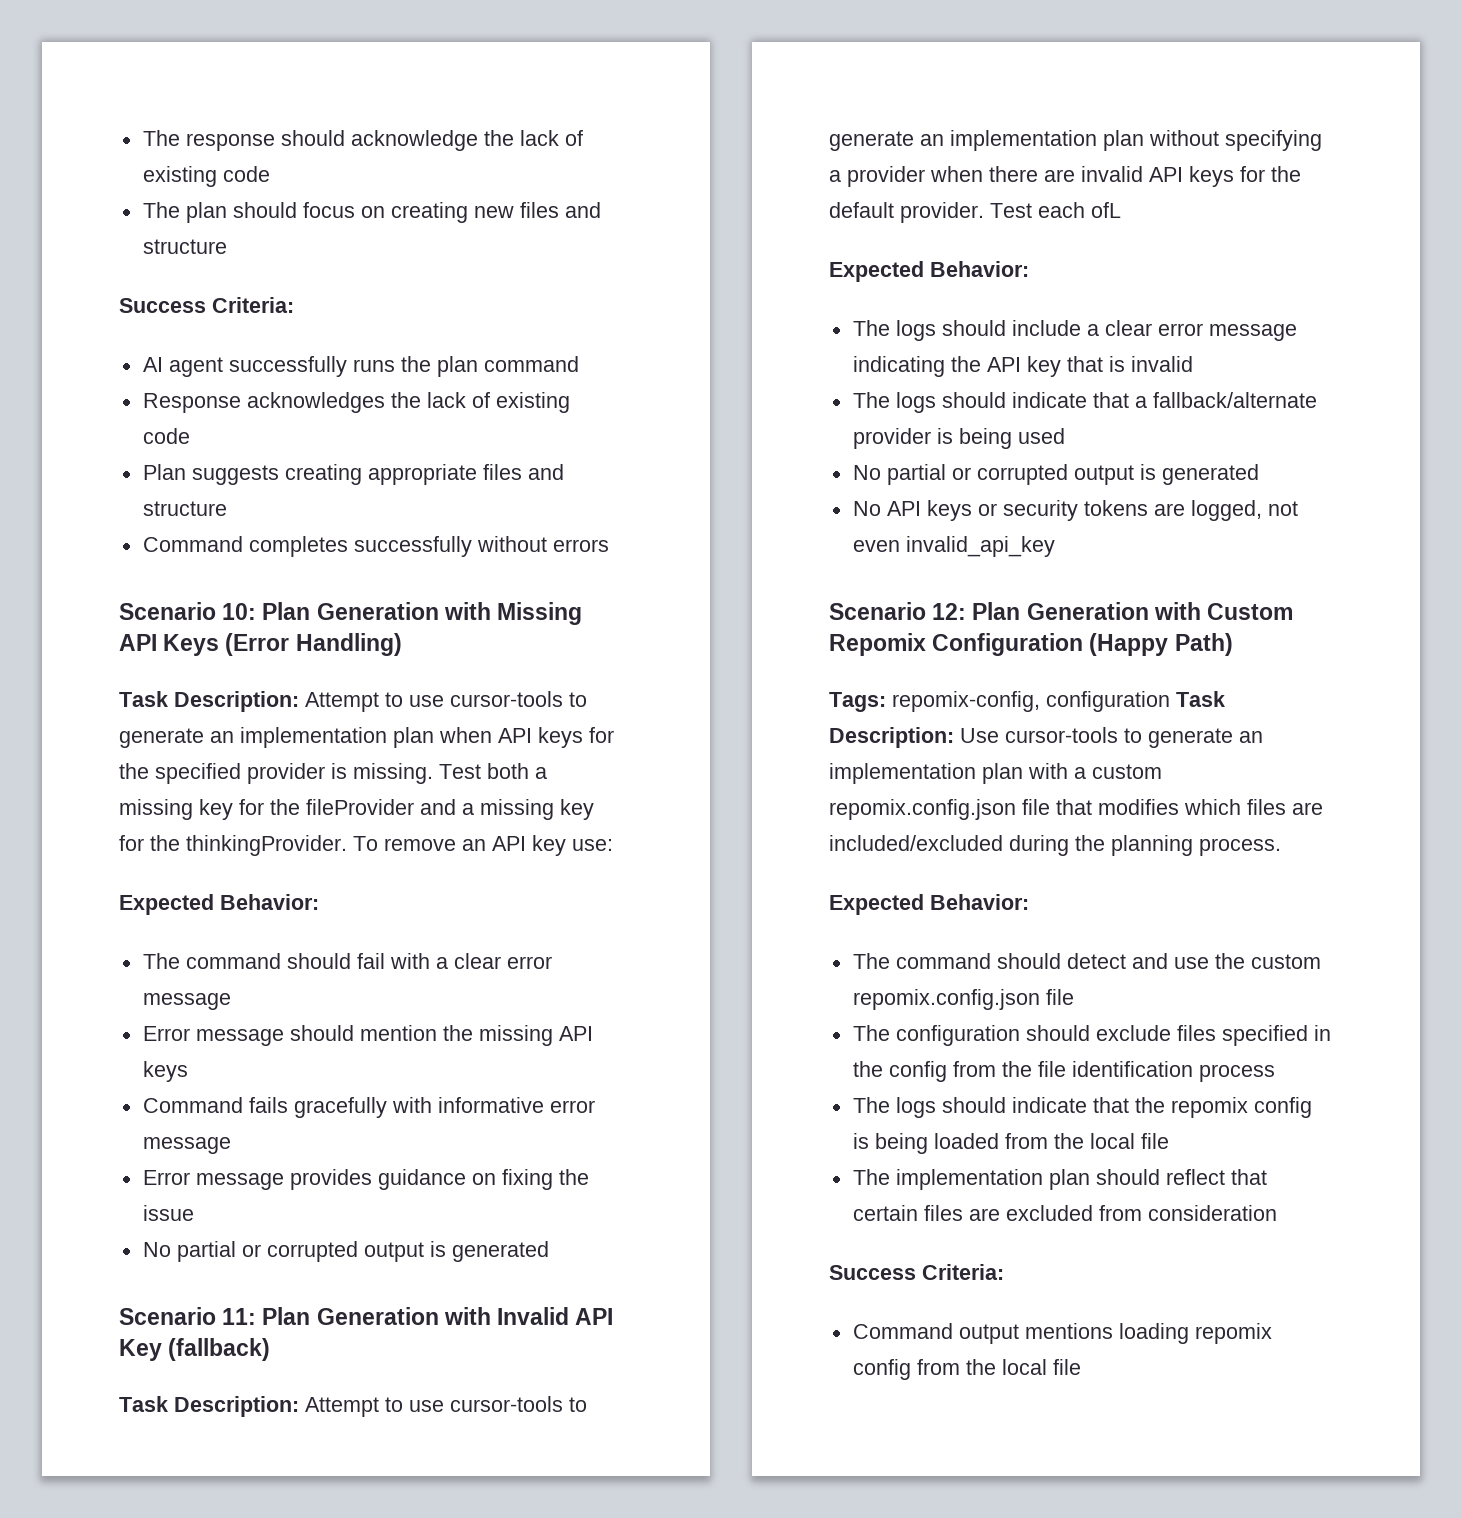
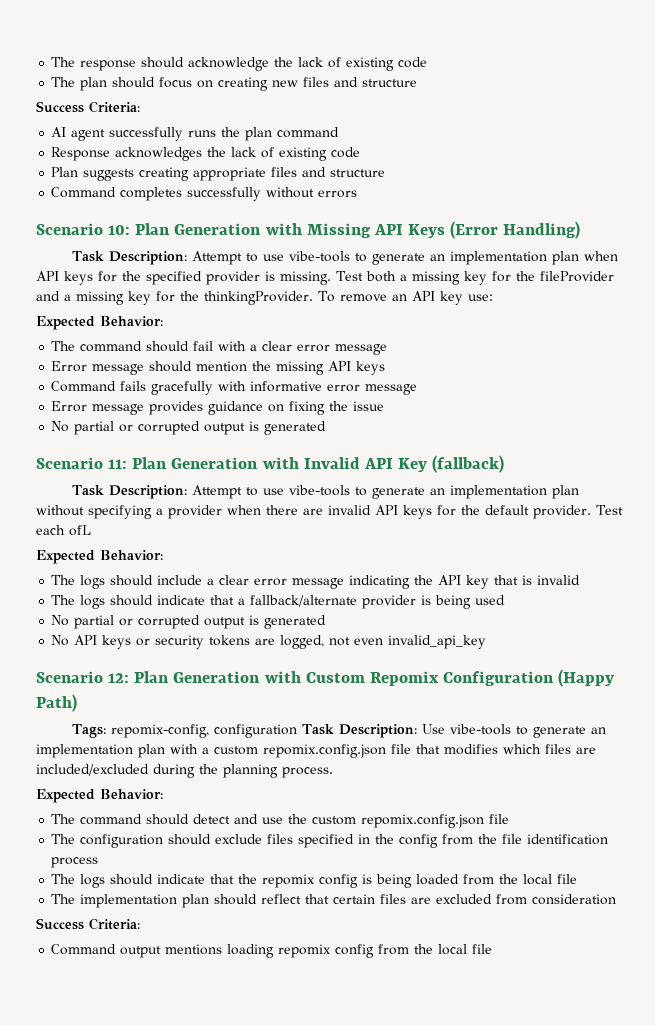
[450,691,563,707] cursor-tools -> [288,251,350,262] vibe-tools
[450,1396,563,1412] cursor-tools -> [288,485,350,496] vibe-tools
[1005,727,1118,743] cursor-tools -> [449,724,511,735] vibe-tools

